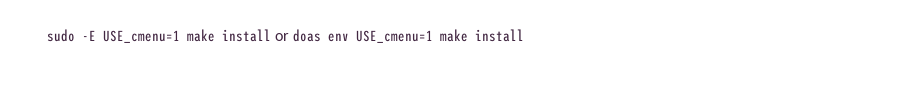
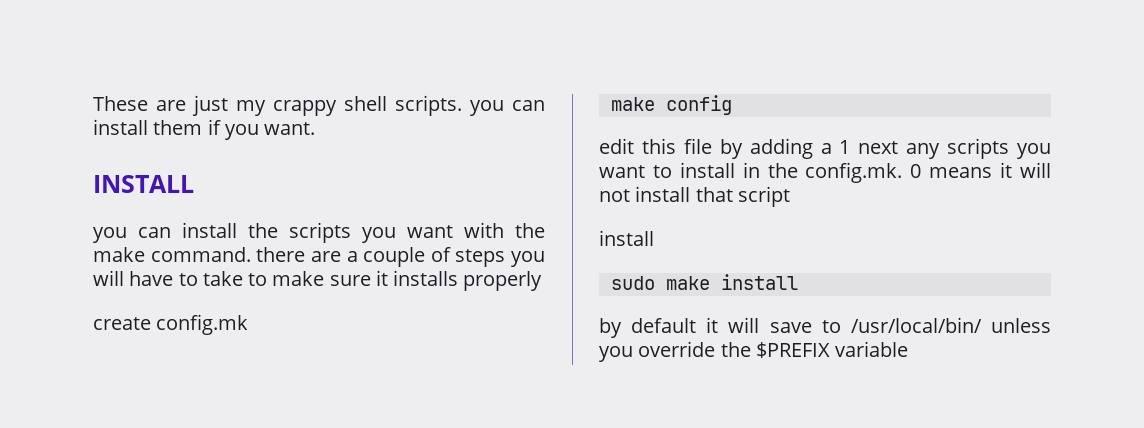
[47,29,525,43] sudo -E USE_cmenu=1 make install or doas env USE_cmenu=1 make install -> [93,95,545,116] [93,119,316,140] [93,175,194,193] [93,222,545,243] [93,247,545,267] [93,270,543,291] [93,314,249,335] [610,95,732,115] [599,138,1051,159] [599,162,1051,183] [599,186,790,207] [599,230,654,246] [610,274,798,290] [599,317,1051,338] [599,341,909,362] These are just my crappy shell scripts. you can install them if you want. // INSTALL // you can install the scripts you want with the make command. there are a couple of steps you will have to take to make sure it installs properly // create config.mk // make config // edit this file by adding a 1 next any scripts you want to install in the config.mk. 0 means it will not install that script // install // sudo make install // by default it will save to /usr/local/bin/ unless you override the $PREFIX variable

